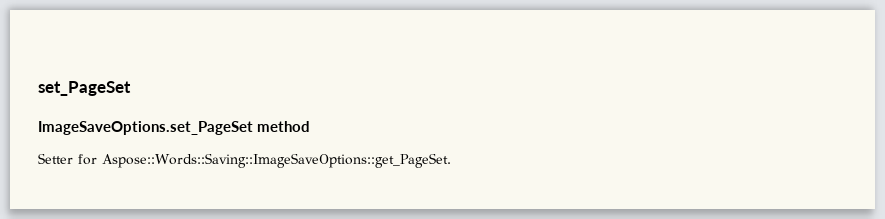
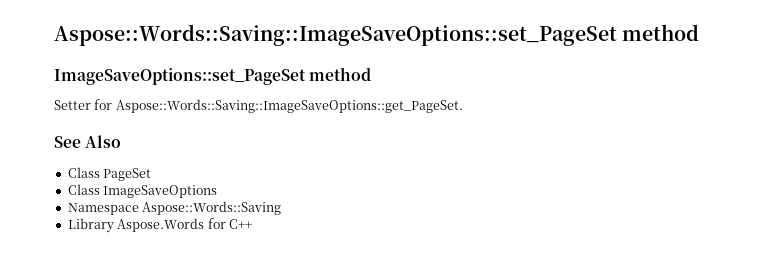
[38,81,131,96] [38,121,253,135] set_PageSet // ImageSaveOptions.set_PageSet -> [54,24,700,46] [54,68,306,85] Aspose::Words::Saving::ImageSaveOptions::set_PageSet method // ImageSaveOptions::set_PageSet
(451, 160) none -> [54,135,122,148] [67,167,152,181] [67,184,218,198] [67,201,282,215] [67,218,252,233] // See Also // Class PageSet // Class ImageSaveOptions // Namespace Aspose::Words::Saving // Library Aspose.Words for C++

